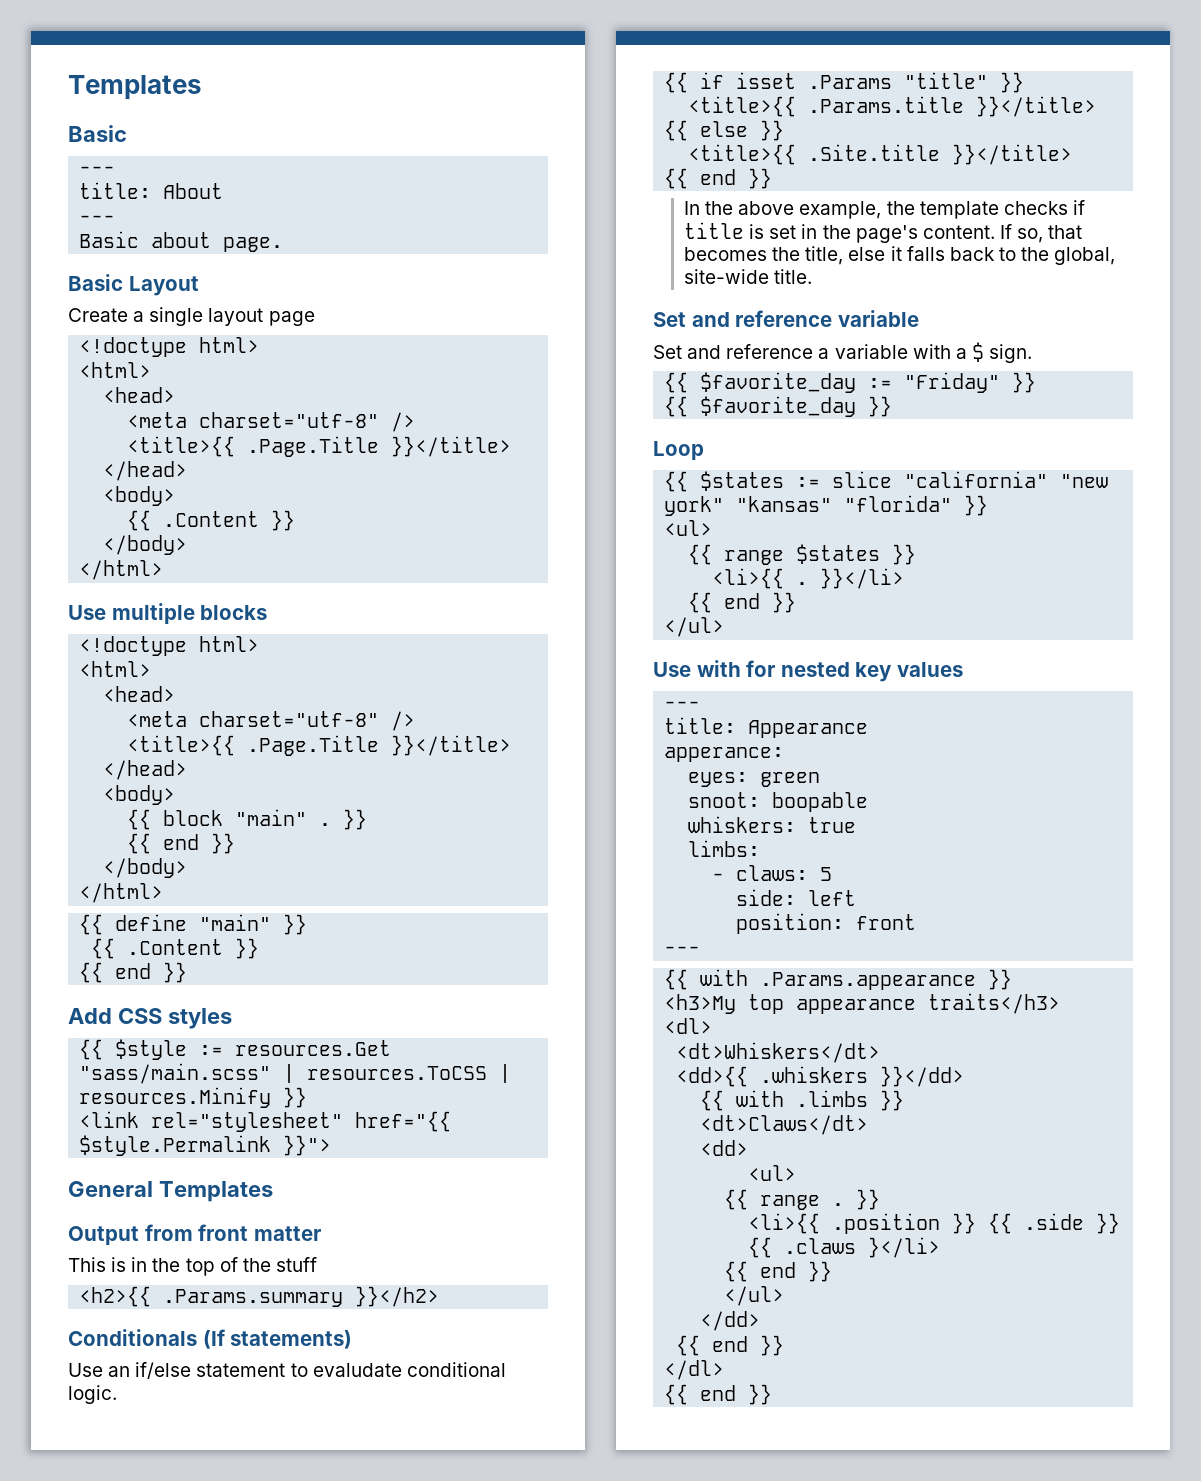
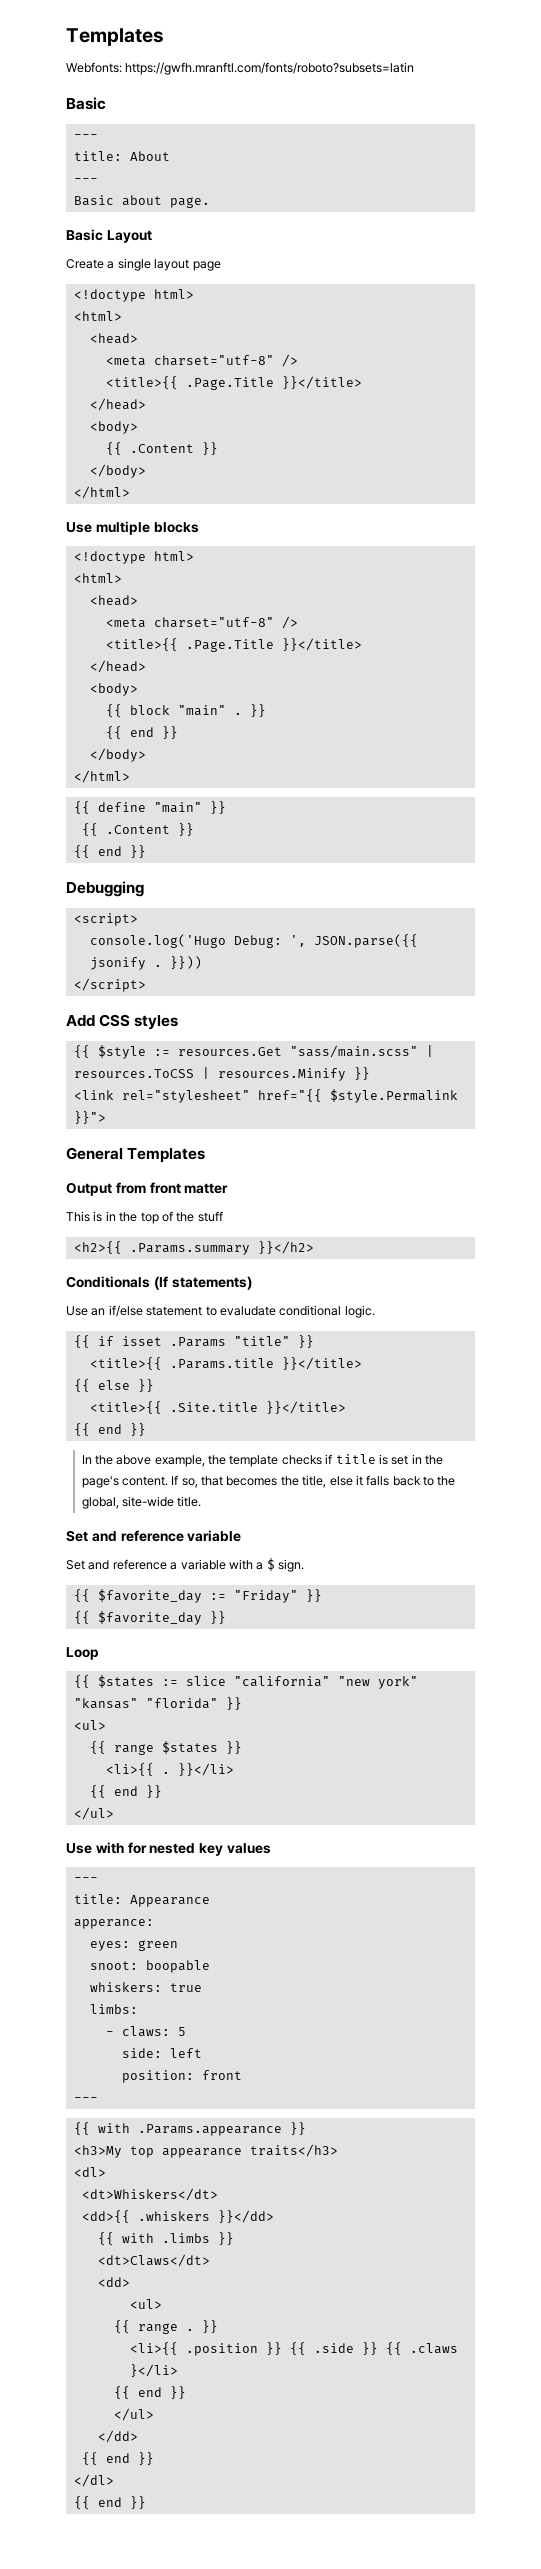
[68,75,202,100] Templates -> [66,28,164,46] [66,62,415,75] Templates // Webfonts: https://gwfh.mranftl.com/fonts/roboto?subsets=latin
(188, 972) none -> [66,881,144,897] [73,913,138,926] [89,934,418,948] [89,956,202,970] [73,978,146,992] // Debugging // <script> // console.log('Hugo Debug: ', JSON.parse({{ jsonify . }})) // </script>

